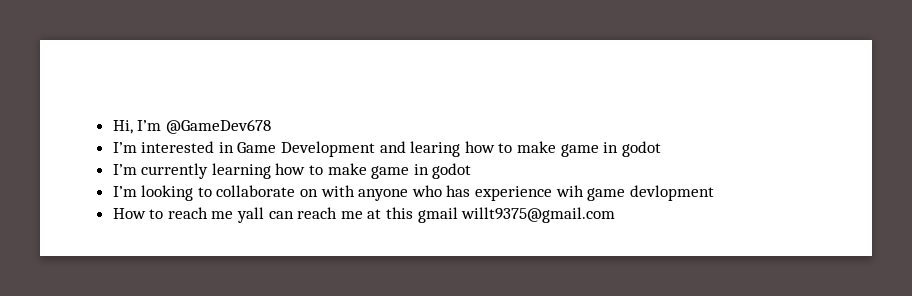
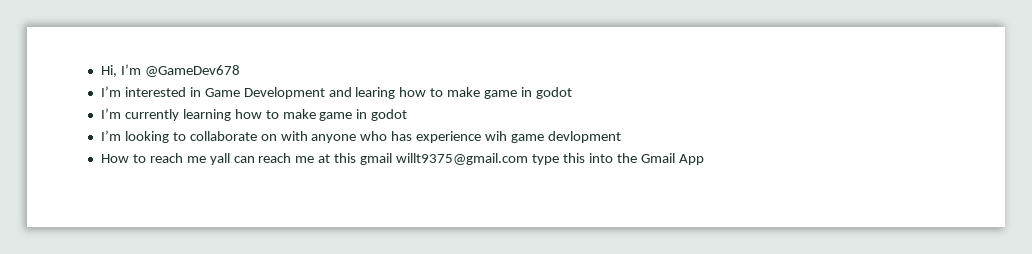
(616, 215) none -> [531,153,704,165] type this into the Gmail App

